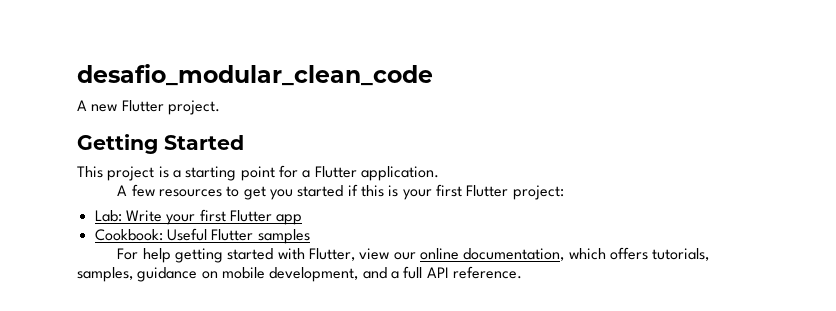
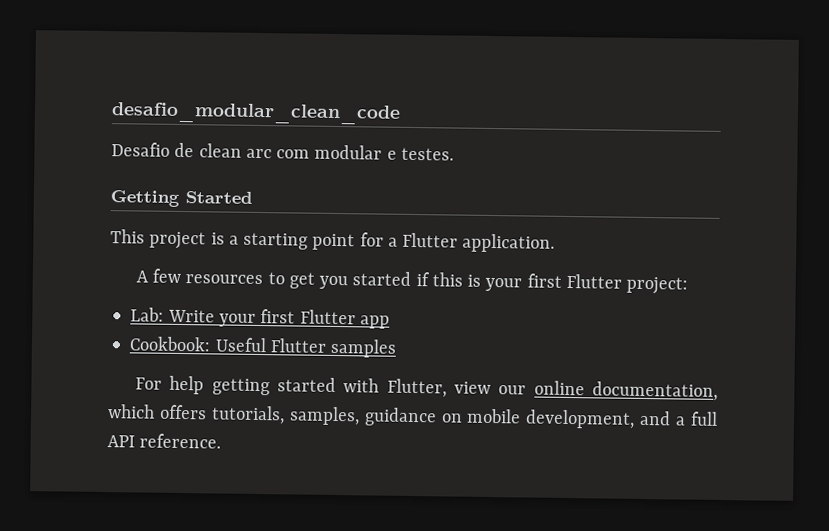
[77,100,220,115] A new Flutter project. -> [111,142,454,161] Desafio de clean arc com modular e testes.

